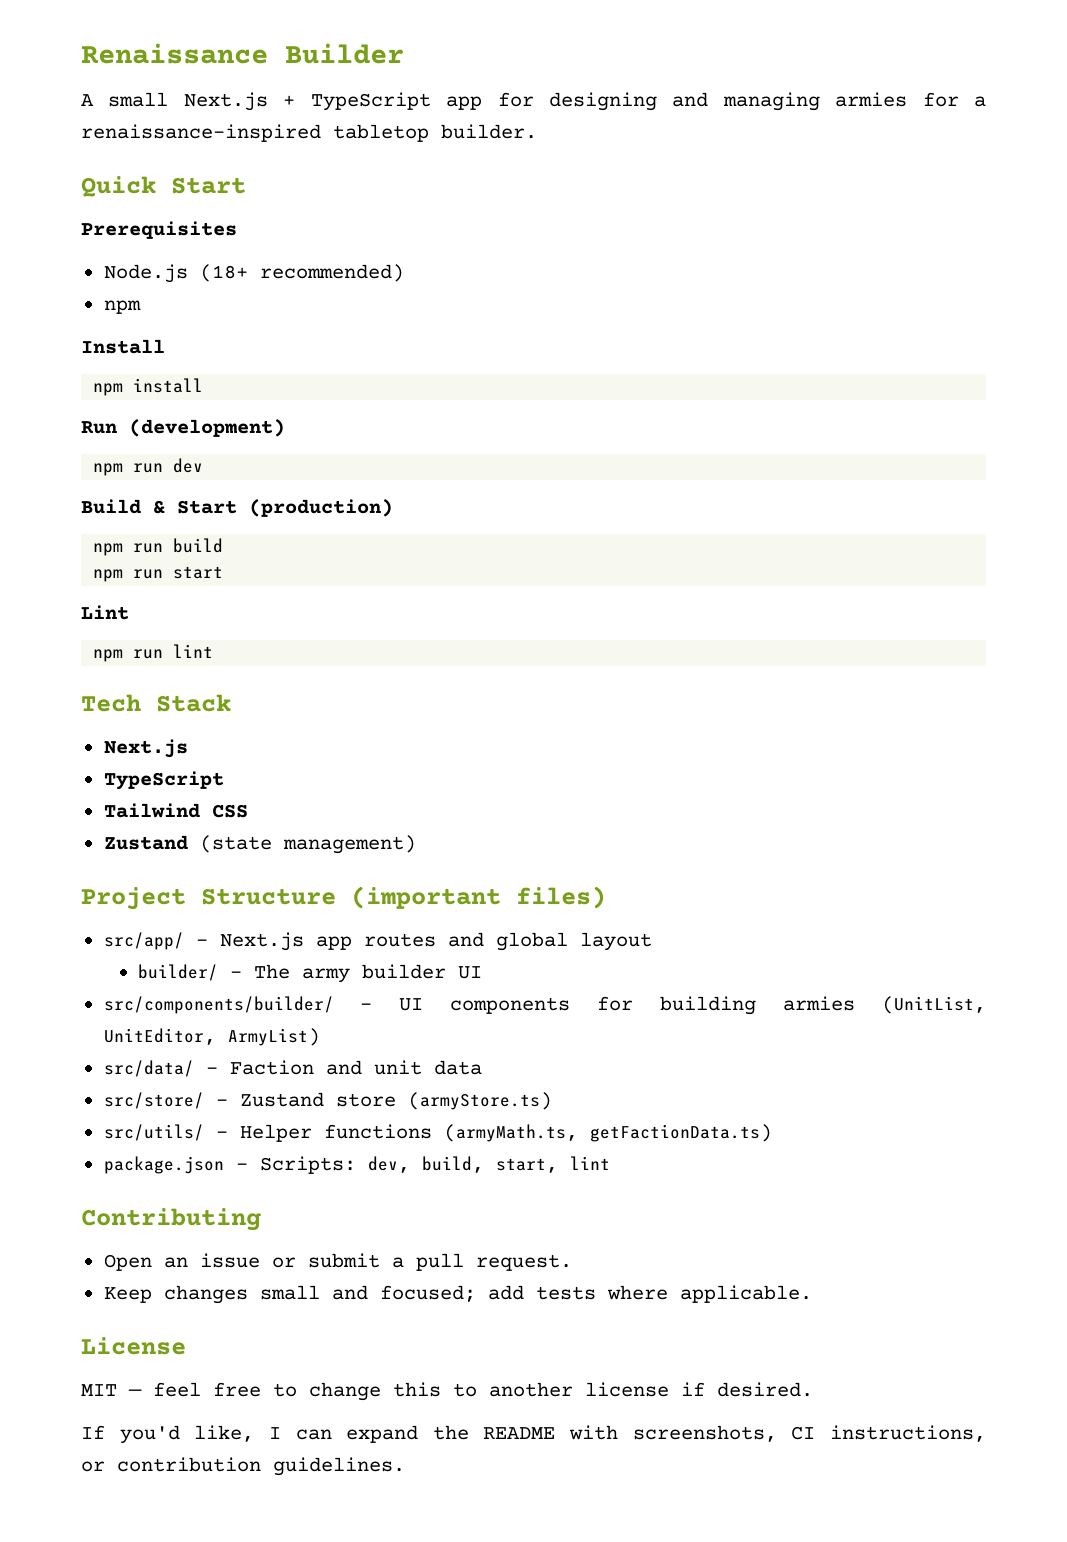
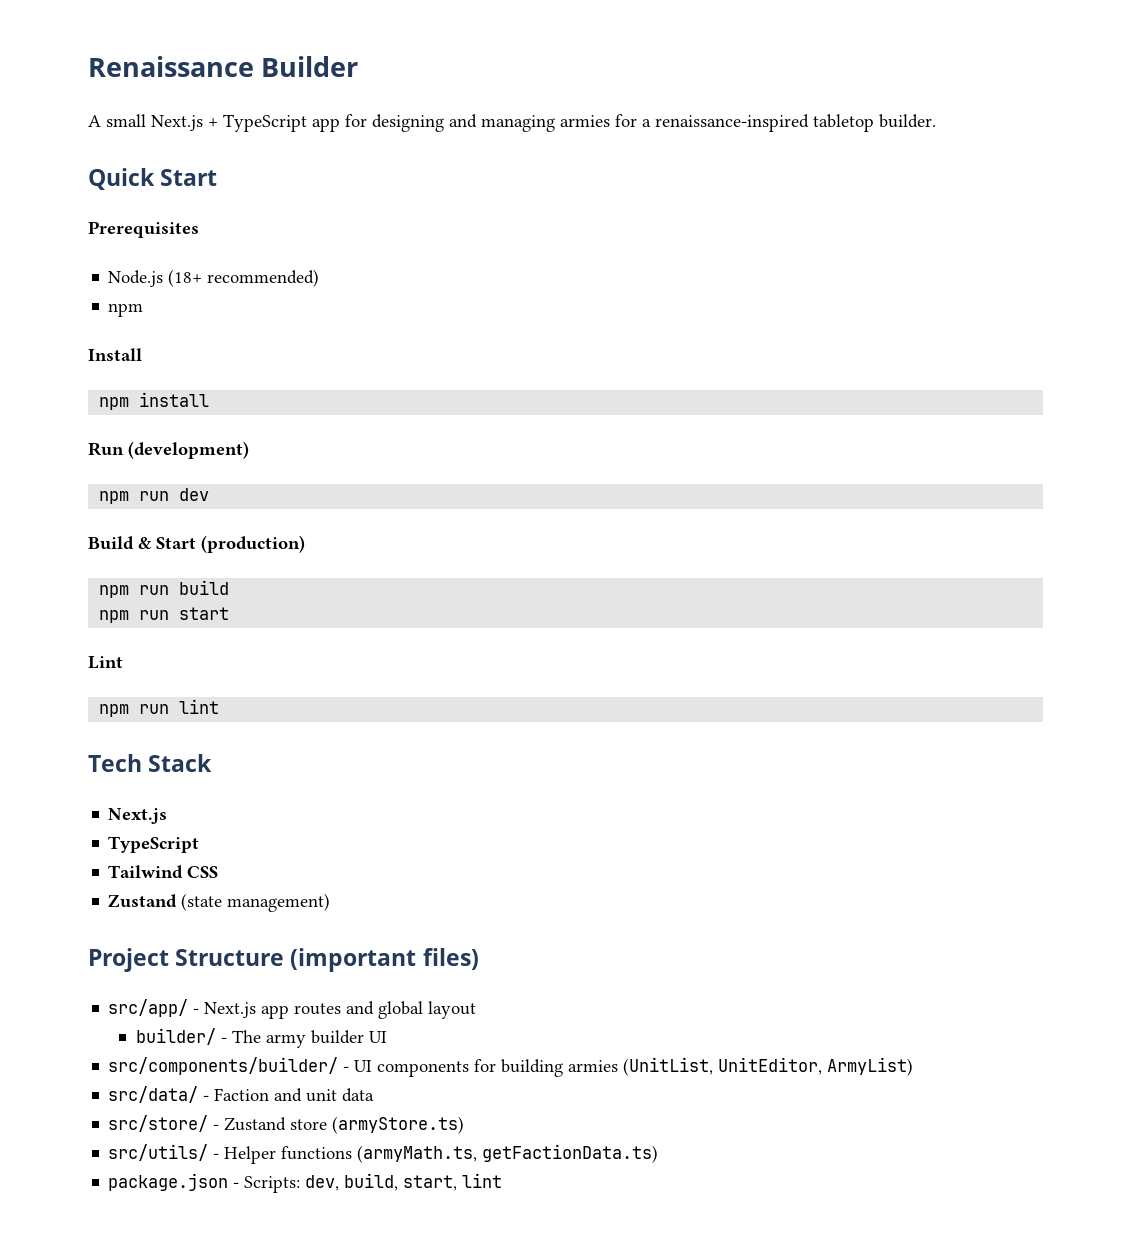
[81,1208,261,1231] [103,1253,572,1271] [103,1285,812,1304] [81,1337,186,1355] [81,1382,813,1401] [81,1425,986,1444] [81,1457,405,1476] // Contributing // Open an issue or submit a pull request. // Keep changes small and focused; add tests where applicable. // License // MIT — feel free to change this to another license if desired. // If you'd like, I can expand the README with screenshots, CI instructions, or contribution guidelines. -> (503, 1180) none

